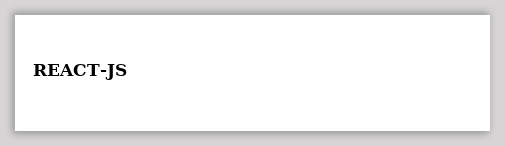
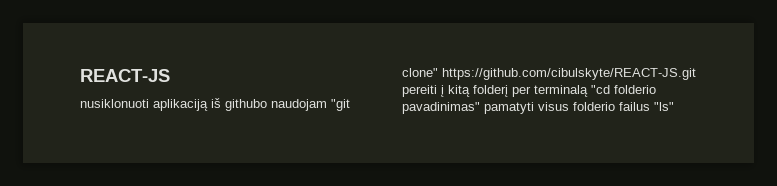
(127, 72) none -> [80,98,350,111] [402,68,696,80] [402,85,656,97] [402,102,674,114] // nusiklonuoti aplikaciją iš githubo naudojam "git clone" https://github.com/cibulskyte/REACT-JS.git pereiti į kitą folderį per terminalą "cd folderio pavadinimas" pamatyti visus folderio failus "ls"

